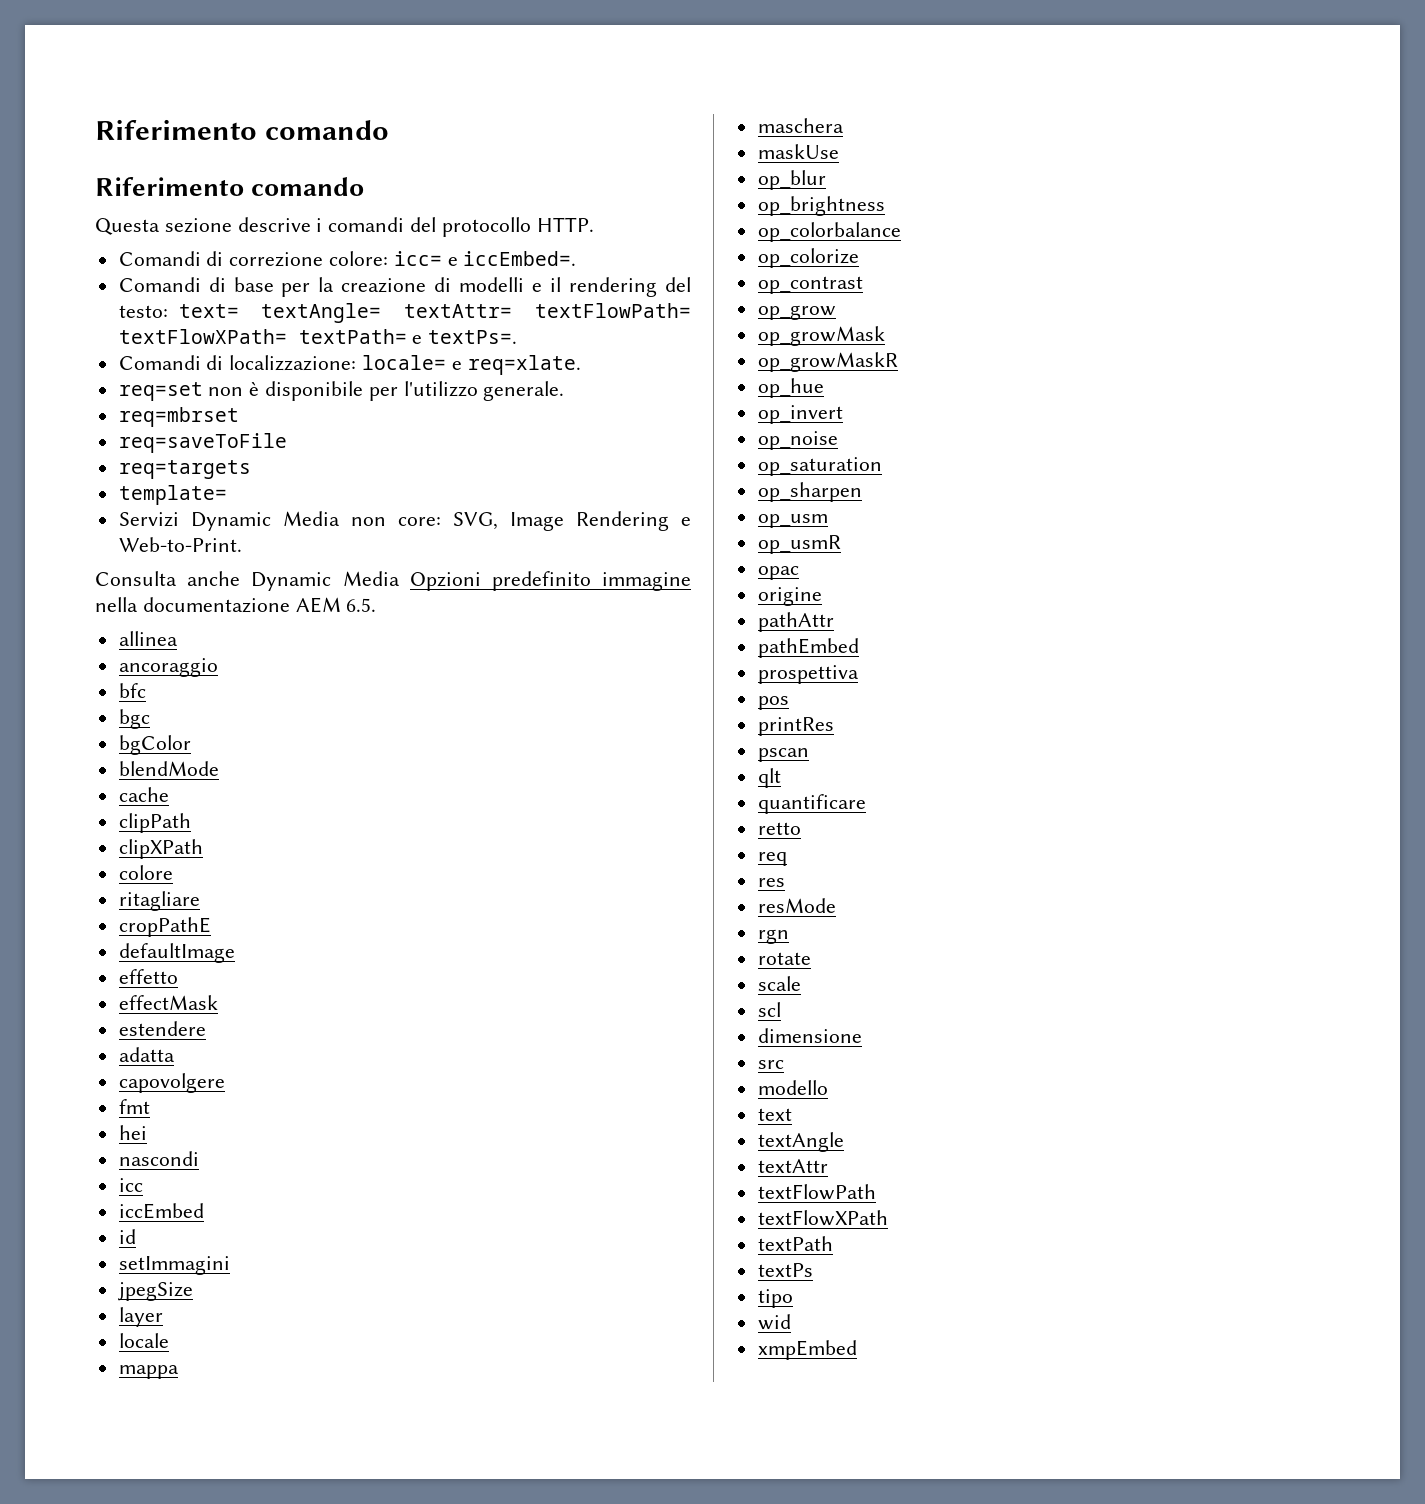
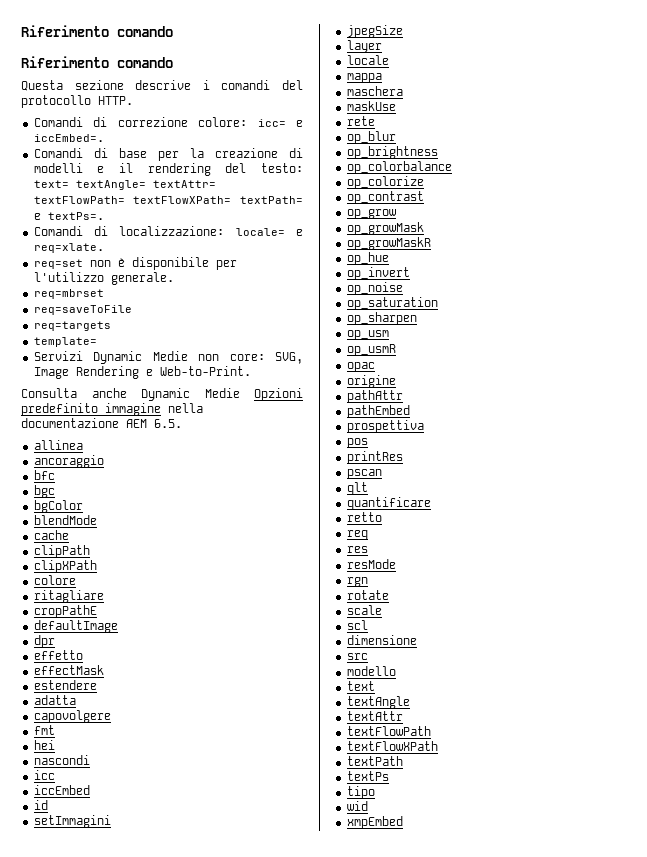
[282,511,340,526] Media -> [152,351,188,361] Medie
[342,571,400,586] Media -> [204,388,240,398] Medie
(235, 953) none -> [33,635,55,648] // dpr
(839, 151) none -> [346,116,375,126] // rete

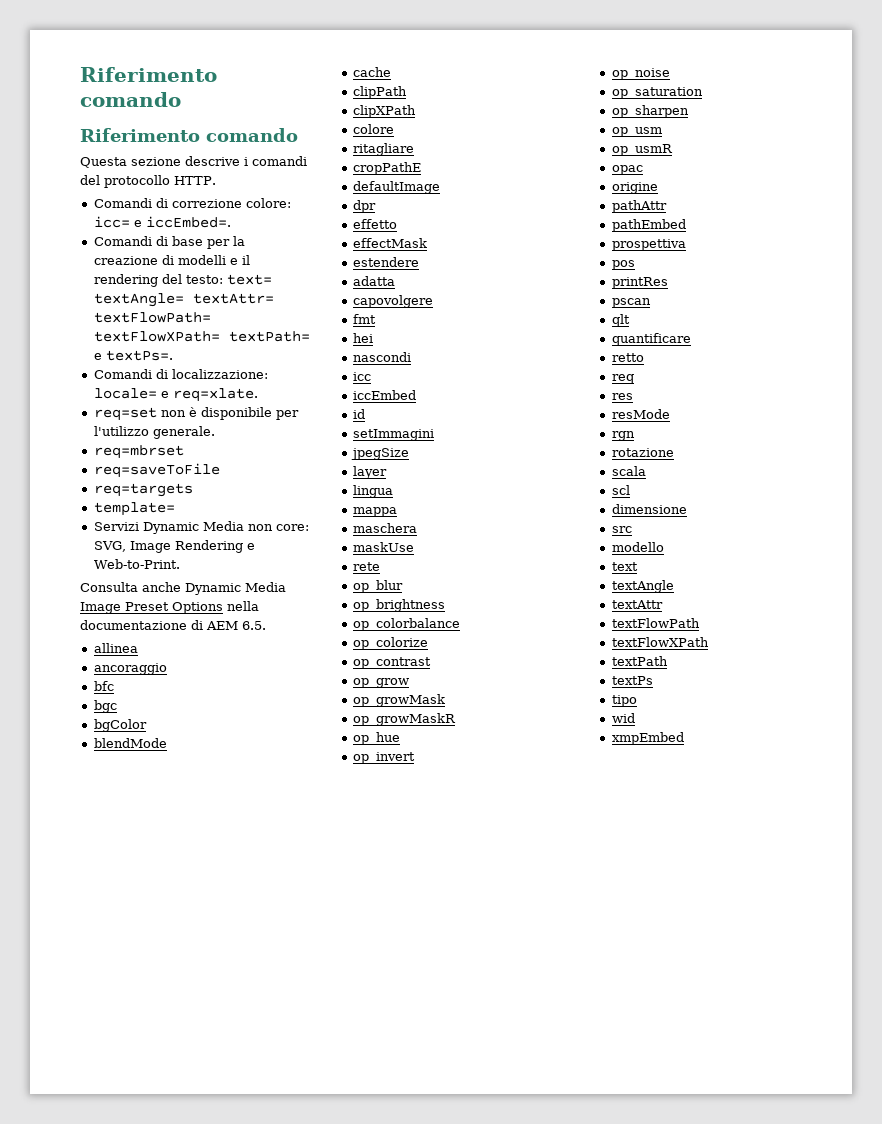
[152,351,188,361] Medie -> [202,521,244,531] Media
[204,388,303,401] [21,403,161,416] Medie Opzioni predefinito immagine -> [245,582,286,592] [80,602,223,614] Media Image Preset Options
(119, 423) none -> [191,620,203,630] di
[346,55,389,65] locale -> [352,485,393,498] lingua
[346,590,389,600] [346,605,382,615] rotate // scale -> [611,448,674,457] [611,466,646,476] rotazione // scala

